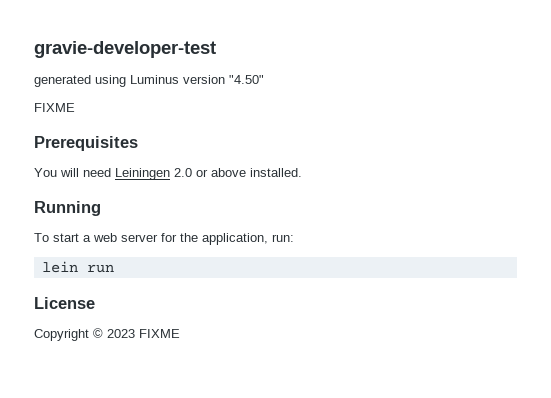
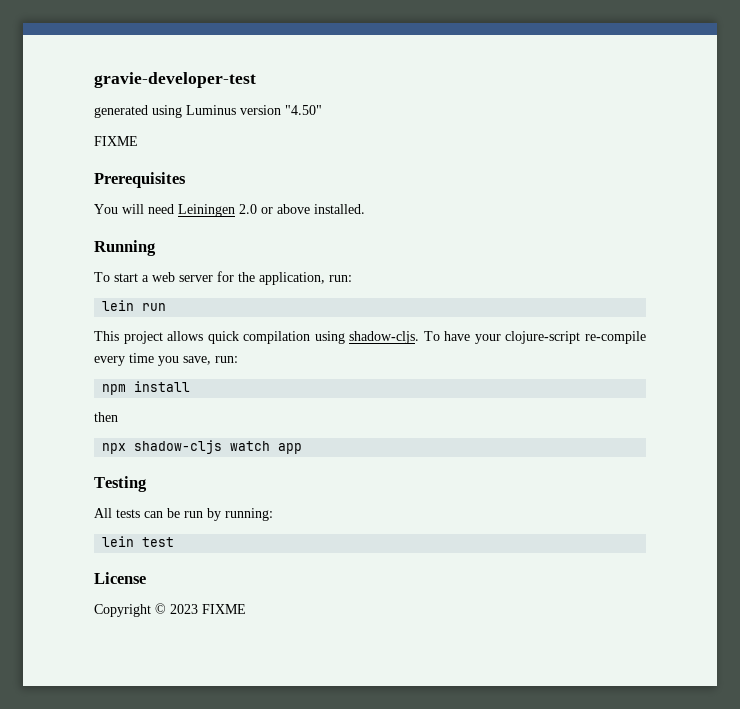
(114, 268) none -> [94,331,646,344] [94,353,238,366] [102,381,191,395] [94,412,118,422] [102,440,303,454] [94,476,147,492] [94,508,273,521] [102,536,175,547] // This project allows quick compilation using shadow-cljs. To have your clojure-script re-compile every time you save, run: // npm install // then // npx shadow-cljs watch app // Testing // All tests can be run by running: // lein test

